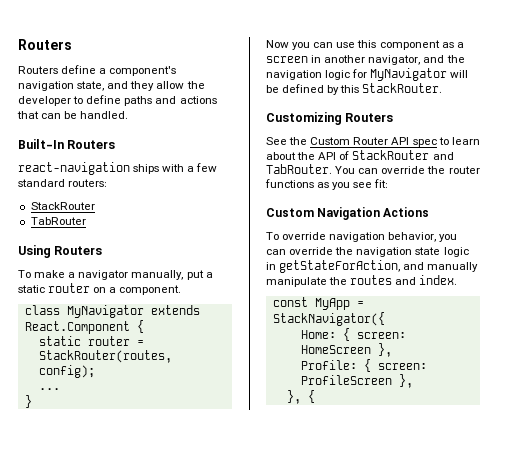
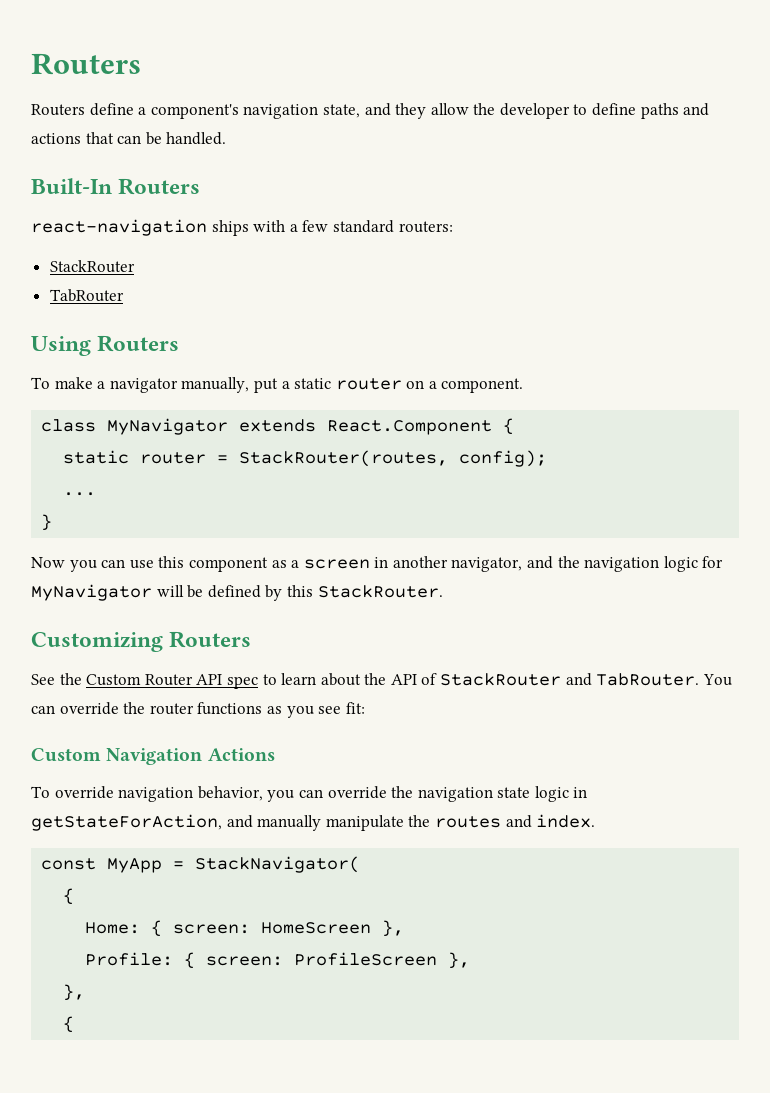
[272,312,385,326] StackNavigator({ -> [195,856,361,873] [63,888,75,905] StackNavigator( // {
(301, 397) none -> (86, 992) //

